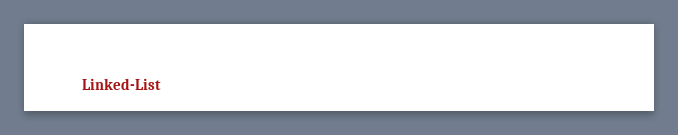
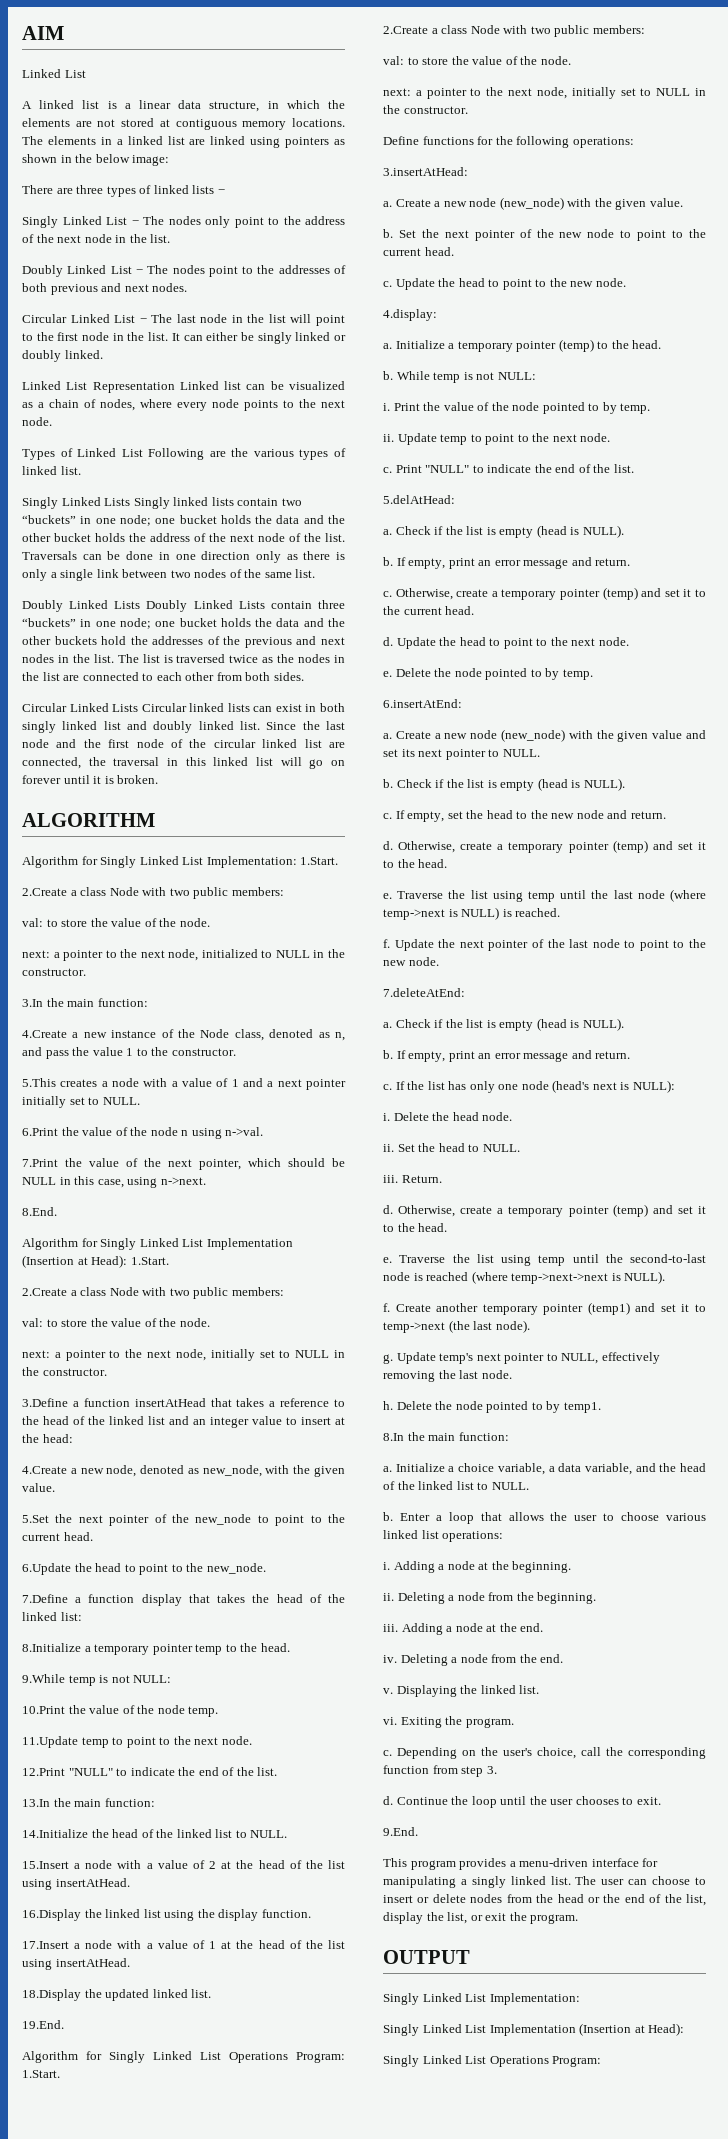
[82,78,161,90] Linked-List -> [22,26,64,40] [22,69,86,78] [22,100,345,112] [22,118,346,130] [22,136,345,148] [22,154,170,166] [22,185,225,197] [22,216,345,228] [22,234,171,243] [22,265,347,277] [22,283,188,295] [22,314,345,326] [22,332,346,344] [22,350,103,362] [22,381,345,393] [22,399,345,411] [22,417,52,426] [22,448,346,460] [22,466,81,475] [22,497,302,509] [22,515,346,526] [22,533,345,542] [22,551,345,563] [22,569,316,581] [22,600,345,612] [22,618,346,629] [22,636,345,648] [22,654,345,663] [22,672,304,681] [22,703,346,712] [22,721,345,733] [22,739,345,748] [22,757,345,769] [22,775,159,784] [22,813,155,827] [22,856,339,868] [22,887,284,899] [22,918,210,927] [22,949,345,961] [22,968,86,976] [22,998,148,1007] [22,1029,345,1041] [22,1047,236,1059] [22,1078,347,1090] [22,1096,140,1108] [22,1127,264,1139] [22,1158,345,1170] [22,1176,206,1188] [22,1207,57,1216] [22,1238,293,1250] [22,1255,169,1268] [22,1287,284,1299] [22,1318,210,1327] [22,1349,345,1361] [22,1367,107,1376] [22,1398,345,1407] [22,1416,345,1428] [22,1434,73,1443] [22,1465,345,1477] [22,1483,55,1492] [22,1514,345,1526] [22,1532,93,1541] [22,1563,266,1575] [22,1594,345,1606] [22,1612,82,1621] [22,1643,290,1655] [22,1674,172,1686] [22,1705,219,1717] [22,1736,252,1748] [22,1767,278,1776] [22,1798,155,1807] [22,1829,288,1838] [22,1860,345,1869] [22,1878,130,1890] [22,1909,311,1921] [22,1940,345,1949] [22,1958,130,1970] [22,1989,212,2001] [22,2020,64,2029] [22,2051,345,2063] [22,2070,60,2078] [383,25,645,37] [383,56,571,65] [383,87,706,99] [383,105,468,114] [383,136,634,148] [383,167,468,176] [383,197,683,210] [383,229,706,241] [383,247,454,256] [383,278,626,290] [383,309,437,321] [383,339,662,352] [383,371,536,383] [383,402,651,414] [383,433,611,445] [383,464,634,473] [383,495,455,504] [383,525,624,538] [383,557,631,569] [383,587,707,600] [383,606,475,615] [383,637,629,649] [383,668,593,680] [383,699,462,708] [383,729,706,742] [383,749,540,760] [383,778,625,791] [383,810,666,822] [383,840,706,853] [383,859,448,868] [383,889,706,902] [383,907,561,920] [383,939,706,951] [383,957,439,966] [383,988,465,997] [383,1018,624,1031] [383,1050,631,1062] [383,1080,675,1093] [383,1112,513,1121] [383,1143,520,1152] [383,1175,442,1183] [383,1204,706,1217] [383,1223,448,1232] [383,1254,706,1266] [383,1271,666,1284] [383,1302,706,1315] [383,1320,530,1333] [383,1352,660,1364] [383,1370,512,1382] [383,1401,601,1413] [383,1432,509,1441] [383,1463,706,1475] [383,1481,529,1490] [383,1512,706,1524] [383,1530,504,1542] [383,1561,572,1573] [383,1592,597,1604] [383,1623,544,1635] [383,1654,564,1666] [383,1685,540,1697] [383,1716,514,1728] [383,1747,706,1759] [383,1765,497,1777] [383,1796,661,1808] [383,1827,418,1836] [383,1858,659,1870] [383,1876,706,1888] [383,1894,706,1906] [383,1912,579,1924] [383,1950,470,1964] [383,1993,580,2005] [383,2023,685,2036] [383,2055,602,2067] AIM // Linked List // A linked list is a linear data structure, in which the elements are not stored at contiguous memory locations. The elements in a linked list are linked using pointers as shown in the below image: // There are three types of linked lists − // Singly Linked List − The nodes only point to the address of the next node in the list. // Doubly Linked List − The nodes point to the addresses of both previous and next nodes. // Circular Linked List − The last node in the list will point to the first node in the list. It can either be singly linked or doubly linked. // Linked List Representation Linked list can be visualized as a chain of nodes, where every node points to the next node. // Types of Linked List Following are the various types of linked list. // Singly Linked Lists Singly linked lists contain two “buckets” in one node; one bucket holds the data and the other bucket holds the address of the next node of the list. Traversals can be done in one direction only as there is only a single link between two nodes of the same list. // Doubly Linked Lists Doubly Linked Lists contain three “buckets” in one node; one bucket holds the data and the other buckets hold the addresses of the previous and next nodes in the list. The list is traversed twice as the nodes in the list are connected to each other from both sides. // Circular Linked Lists Circular linked lists can exist in both singly linked list and doubly linked list. Since the last node and the first node of the circular linked list are connected, the traversal in this linked list will go on forever until it is broken. // ALGORITHM // Algorithm for Singly Linked List Implementation: 1.Start. // 2.Create a class Node with two public members: // val: to store the value of the node. // next: a pointer to the next node, initialized to NULL in the constructor. // 3.In the main function: // 4.Create a new instance of the Node class, denoted as n, and pass the value 1 to the constructor. // 5.This creates a node with a value of 1 and a next pointer initially set to NULL. // 6.Print the value of the node n using n->val. // 7.Print the value of the next pointer, which should be NULL in this case, using n->next. // 8.End. // Algorithm for Singly Linked List Implementation (Insertion at Head): 1.Start. // 2.Create a class Node with two public members: // val: to store the value of the node. // next: a pointer to the next node, initially set to NULL in the constructor. // 3.Define a function insertAtHead that takes a reference to the head of the linked list and an integer value to insert at the head: // 4.Create a new node, denoted as new_node, with the given value. // 5.Set the next pointer of the new_node to point to the current head. // 6.Update the head to point to the new_node. // 7.Define a function display that takes the head of the linked list: // 8.Initialize a temporary pointer temp to the head. // 9.While temp is not NULL: // 10.Print the value of the node temp. // 11.Update temp to point to the next node. // 12.Print "NULL" to indicate the end of the list. // 13.In the main function: // 14.Initialize the head of the linked list to NULL. // 15.Insert a node with a value of 2 at the head of the list using insertAtHead. // 16.Display the linked list using the display function. // 17.Insert a node with a value of 1 at the head of the list using insertAtHead. // 18.Display the updated linked list. // 19.End. // Algorithm for Singly Linked List Operations Program: 1.Start. // 2.Create a class Node with two public members: // val: to store the value of the node. // next: a pointer to the next node, initially set to NULL in the constructor. // Define functions for the following operations: // 3.insertAtHead: // a. Create a new node (new_node) with the given value. // b. Set the next pointer of the new node to point to the current head. // c. Update the head to point to the new node. // 4.display: // a. Initialize a temporary pointer (temp) to the head. // b. While temp is not NULL: // i. Print the value of the node pointed to by temp. // ii. Update temp to point to the next node. // c. Print "NULL" to indicate the end of the list. // 5.delAtHead: // a. Check if the list is empty (head is NULL). // b. If empty, print an error message and return. // c. Otherwise, create a temporary pointer (temp) and set it to the current head. // d. Update the head to point to the next node. // e. Delete the node pointed to by temp. // 6.insertAtEnd: // a. Create a new node (new_node) with the given value and set its next pointer to NULL. // b. Check if the list is empty (head is NULL). // c. If empty, set the head to the new node and return. // d. Otherwise, create a temporary pointer (temp) and set it to the head. // e. Traverse the list using temp until the last node (where temp->next is NULL) is reached. // f. Update the next pointer of the last node to point to the new node. // 7.deleteAtEnd: // a. Check if the list is empty (head is NULL). // b. If empty, print an error message and return. // c. If the list has only one node (head's next is NULL): // i. Delete the head node. // ii. Set the head to NULL. // iii. Return. // d. Otherwise, create a temporary pointer (temp) and set it to the head. // e. Traverse the list using temp until the second-to-last node is reached (where temp->next->next is NULL). // f. Create another temporary pointer (temp1) and set it to temp->next (the last node). // g. Update temp's next pointer to NULL, effectively removing the last node. // h. Delete the node pointed to by temp1. // 8.In the main function: // a. Initialize a choice variable, a data variable, and the head of the linked list to NULL. // b. Enter a loop that allows the user to choose various linked list operations: // i. Adding a node at the beginning. // ii. Deleting a node from the beginning. // iii. Adding a node at the end. // iv. Deleting a node from the end. // v. Displaying the linked list. // vi. Exiting the program. // c. Depending on the user's choice, call the corresponding function from step 3. // d. Continue the loop until the user chooses to exit. // 9.End. // This program provides a menu-driven interface for manipulating a singly linked list. The user can choose to insert or delete nodes from the head or the end of the list, display the list, or exit the program. // OUTPUT // Singly Linked List Implementation: // Singly Linked List Implementation (Insertion at Head): // Singly Linked List Operations Program:

